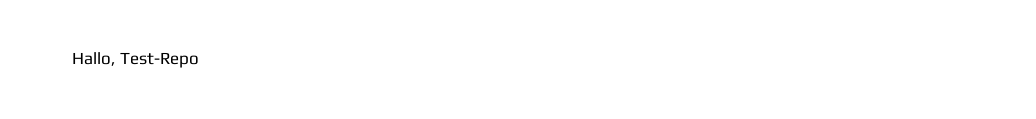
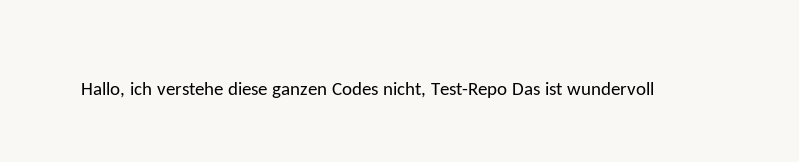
[119,52,199,68] Test-Repo -> [129,82,654,98] ich verstehe diese ganzen Codes nicht, Test-Repo Das ist wundervoll

